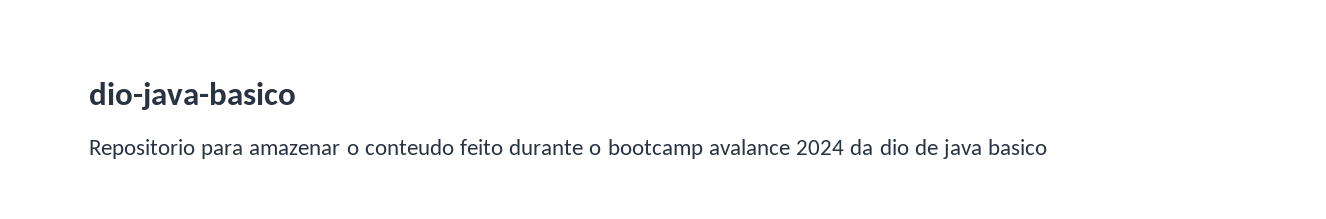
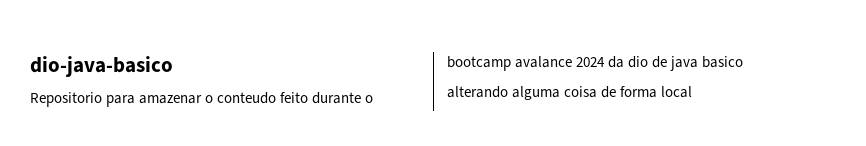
(1048, 147) none -> [447,86,693,100] // alterando alguma coisa de forma local

